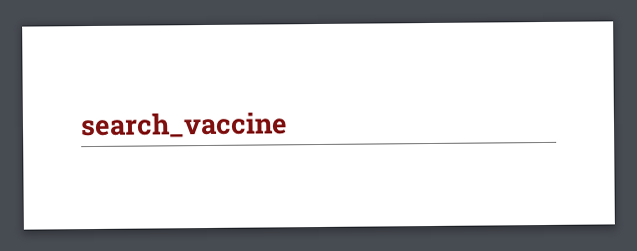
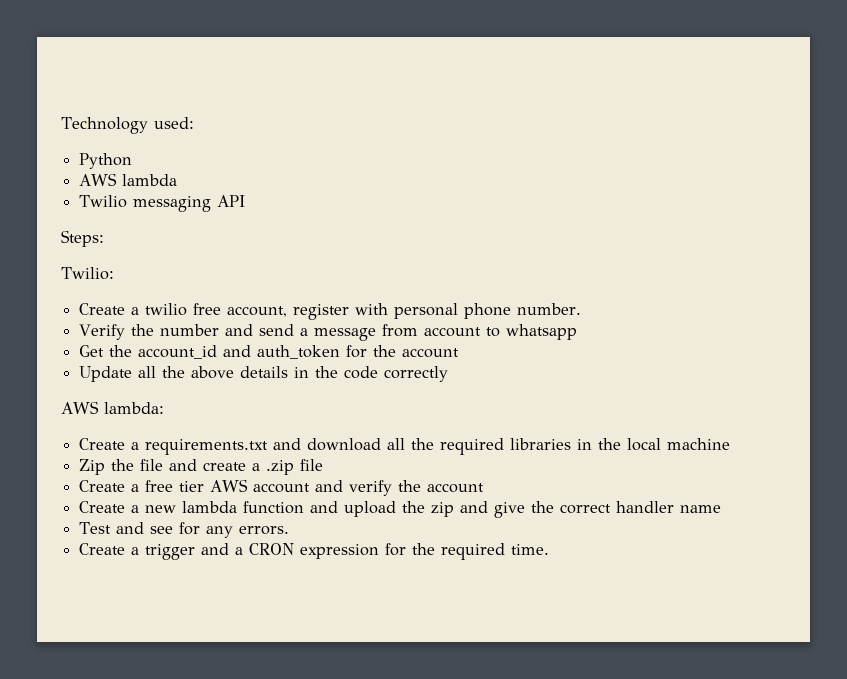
[80,112,288,139] search_vaccine -> [61,117,194,134] [79,153,133,169] [79,173,178,186] [79,195,246,212] [61,230,104,247] [61,267,114,280] [79,303,582,320] [79,324,578,341] [79,345,460,359] [79,366,449,382] [61,401,164,414] [79,438,731,455] [79,459,324,475] [79,479,485,496] [79,501,722,518] [79,522,290,538] [79,543,550,560] Technology used: // Python // AWS lambda // Twilio messaging API // Steps: // Twilio: // Create a twilio free account, register with personal phone number. // Verify the number and send a message from account to whatsapp // Get the account_id and auth_token for the account // Update all the above details in the code correctly // AWS lambda: // Create a requirements.txt and download all the required libraries in the local machine // Zip the file and create a .zip file // Create a free tier AWS account and verify the account // Create a new lambda function and upload the zip and give the correct handler name // Test and see for any errors. // Create a trigger and a CRON expression for the required time.

